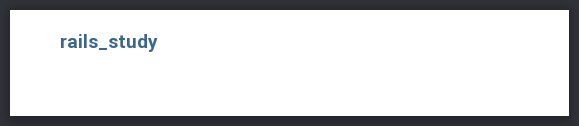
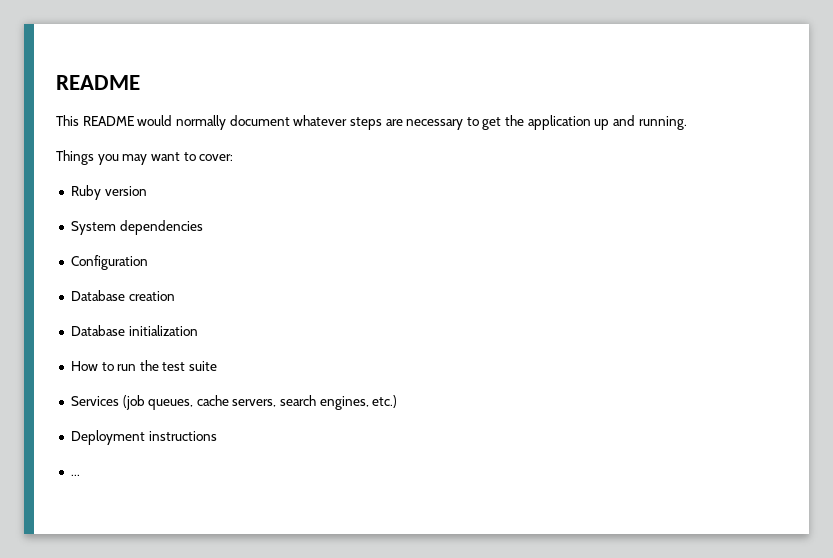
[60,34,158,52] rails_study -> [56,75,140,90] [56,115,687,130] [56,150,234,165] [70,185,147,200] [70,220,203,235] [70,255,148,270] [70,290,175,301] [70,325,198,336] [70,360,218,371] [70,395,398,410] [70,430,217,445] [70,474,80,476] README // This README would normally document whatever steps are necessary to get the application up and running. // Things you may want to cover: // Ruby version // System dependencies // Configuration // Database creation // Database initialization // How to run the test suite // Services (job queues, cache servers, search engines, etc.) // Deployment instructions // ...

